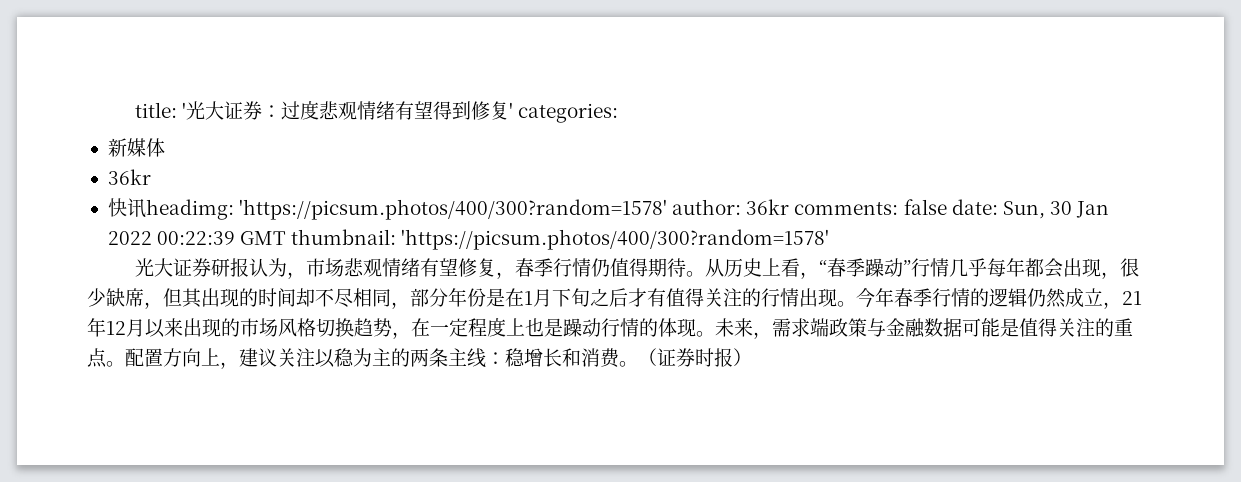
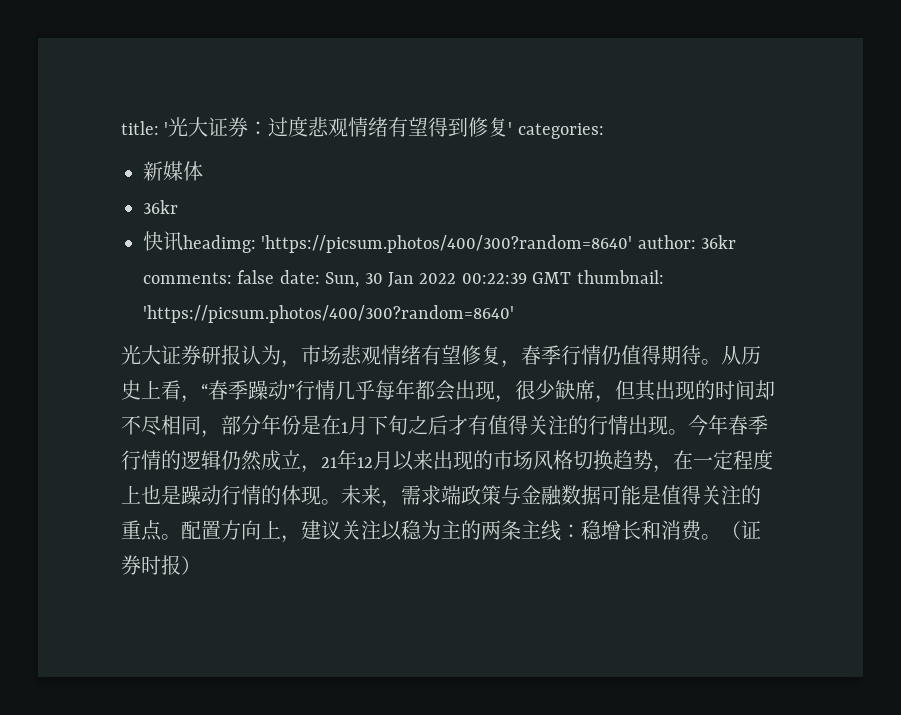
[239,199,668,220] 'https://picsum.photos/400/300?random=1578' -> [261,235,633,253] 'https://picsum.photos/400/300?random=8640'
[401,229,830,250] 'https://picsum.photos/400/300?random=1578' -> [143,305,514,323] 'https://picsum.photos/400/300?random=8640'

